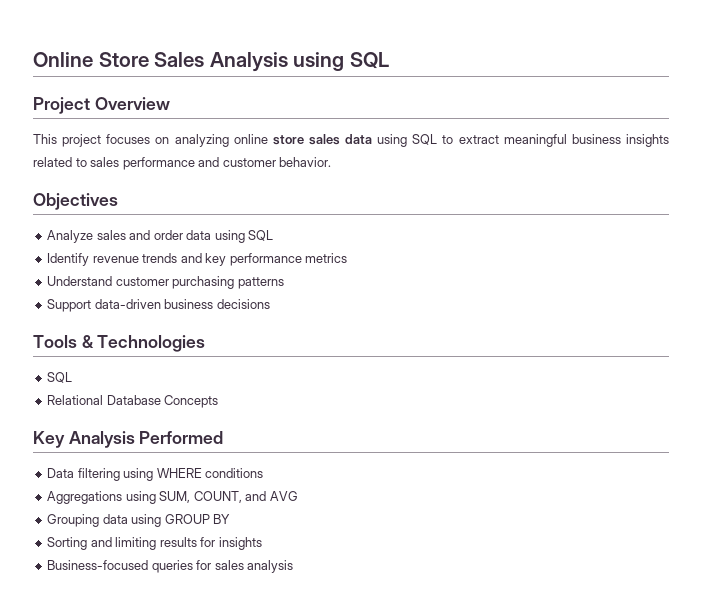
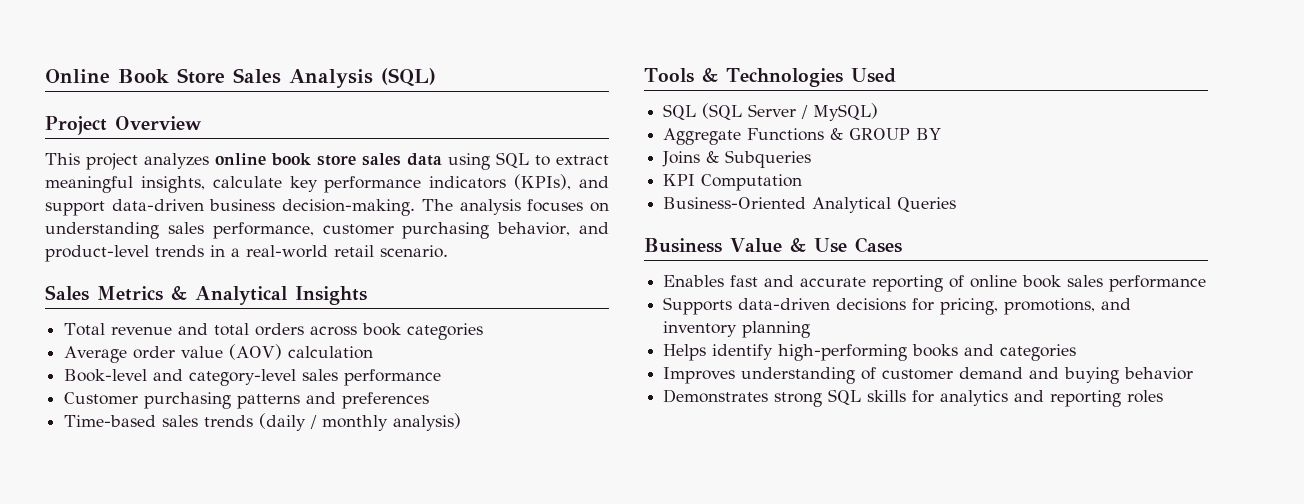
(93, 59) none -> [118,69,169,83] Book
[293,52,389,71] using SQL -> [381,68,436,87] (SQL)
[106,134,268,147] focuses on analyzing online -> [144,153,311,169] analyzes online book
[571,134,669,147] [33,157,332,170] [33,193,118,210] [47,230,274,243] [47,253,348,266] [47,276,284,289] [47,299,270,312] business insights related to sales performance and customer behavior. // Objectives // Analyze sales and order data using SQL // Identify revenue trends and key performance metrics // Understand customer purchasing patterns // Support data-driven business decisions -> [140,174,609,193] [45,199,609,216] [45,222,609,239] [45,245,448,262] [45,285,367,305] [64,323,484,340] [64,344,374,363] [64,369,442,386] [64,392,430,409] [64,413,462,431] insights, calculate key performance indicators (KPIs), and support data-driven business decision-making. The analysis focuses on understanding sales performance, customer purchasing behavior, and product-level trends in a real-world retail scenario. // Sales Metrics & Analytical Insights // Total revenue and total orders across book categories // Average order value (AOV) calculation // Book-level and category-level sales performance // Customer purchasing patterns and preferences // Time-based sales trends (daily / monthly analysis)
[47,372,73,383] [47,395,219,408] [33,431,224,448] [47,468,264,481] [47,491,298,504] [47,514,231,527] [47,537,262,550] [47,560,294,573] // SQL // Relational Database Concepts // Key Analysis Performed // Data filtering using WHERE conditions // Aggregations using SUM, COUNT, and AVG // Grouping data using GROUP BY // Sorting and limiting results for insights // Business-focused queries for sales analysis -> [850,68,896,83] [663,103,879,121] [663,128,942,145] [662,150,812,168] [663,174,803,191] [663,197,957,213] [644,237,902,253] [663,275,1207,292] [663,297,1132,315] [663,321,811,338] [663,344,1077,361] [663,367,1194,384] [663,389,1164,407] Used // SQL (SQL Server / MySQL) // Aggregate Functions & GROUP BY // Joins & Subqueries // KPI Computation // Business-Oriented Analytical Queries // Business Value & Use Cases // Enables fast and accurate reporting of online book sales performance // Supports data-driven decisions for pricing, promotions, and inventory planning // Helps identify high-performing books and categories // Improves understanding of customer demand and buying behavior // Demonstrates strong SQL skills for analytics and reporting roles

